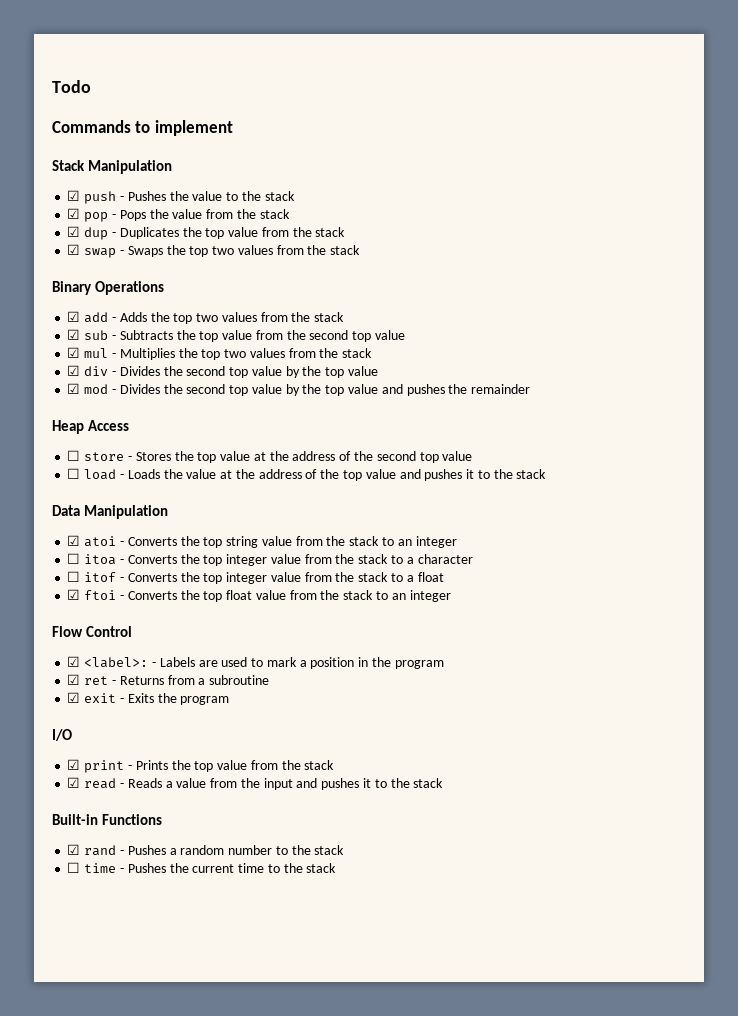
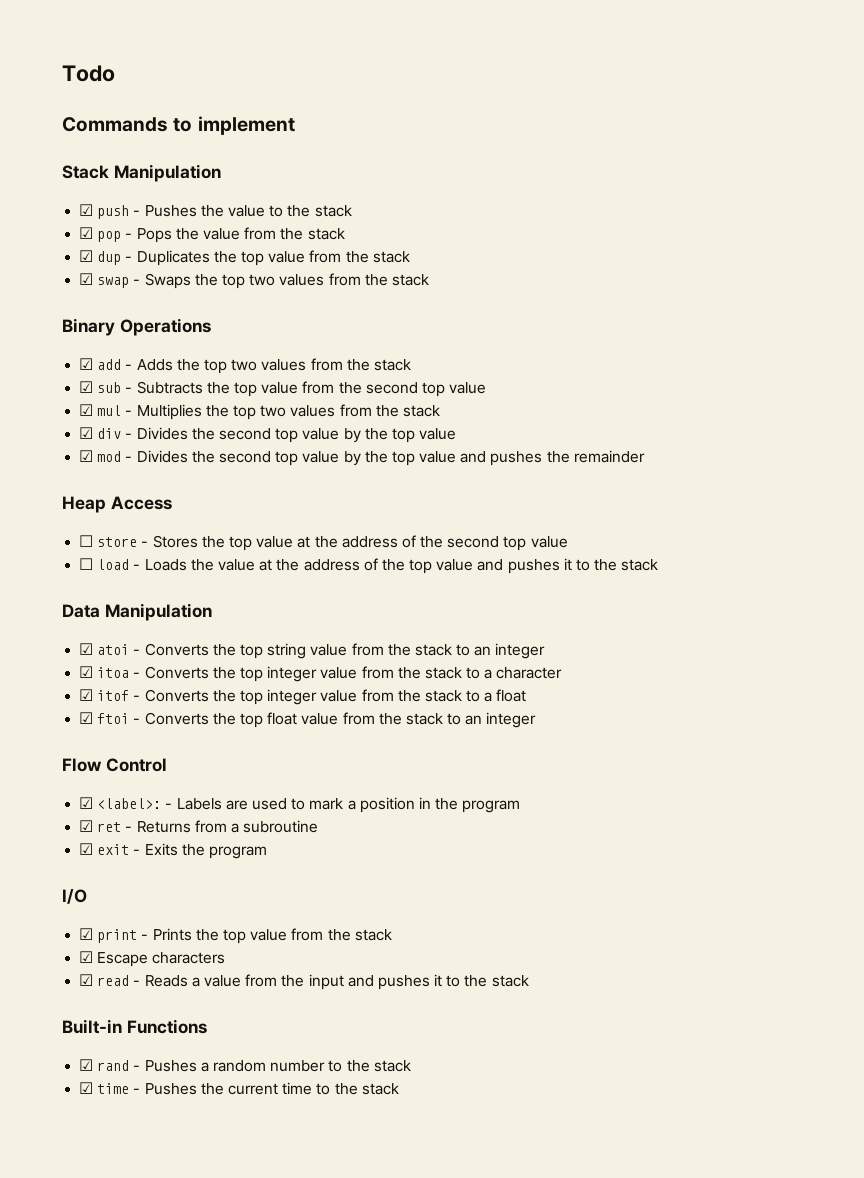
[67,553,81,564] ☐ -> [79,666,94,678] ☑
[67,571,81,582] ☐ -> [79,689,94,701] ☑
(335, 765) none -> [79,951,226,967] // ☑ Escape characters
[67,862,81,873] ☐ -> [79,1082,94,1094] ☑

